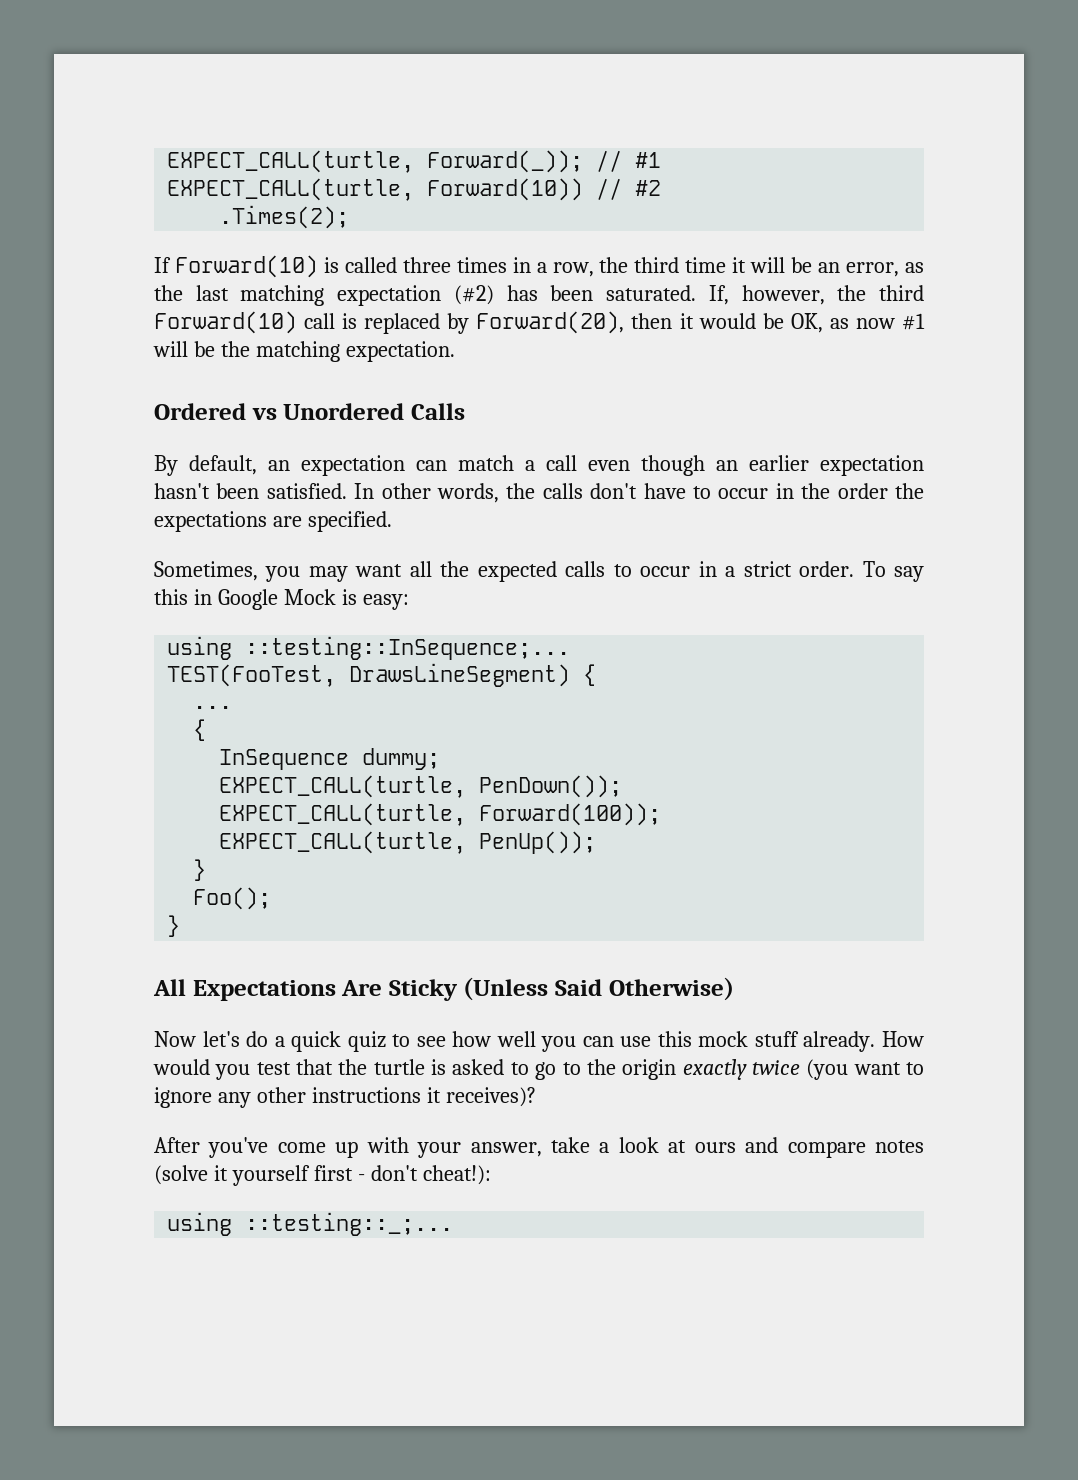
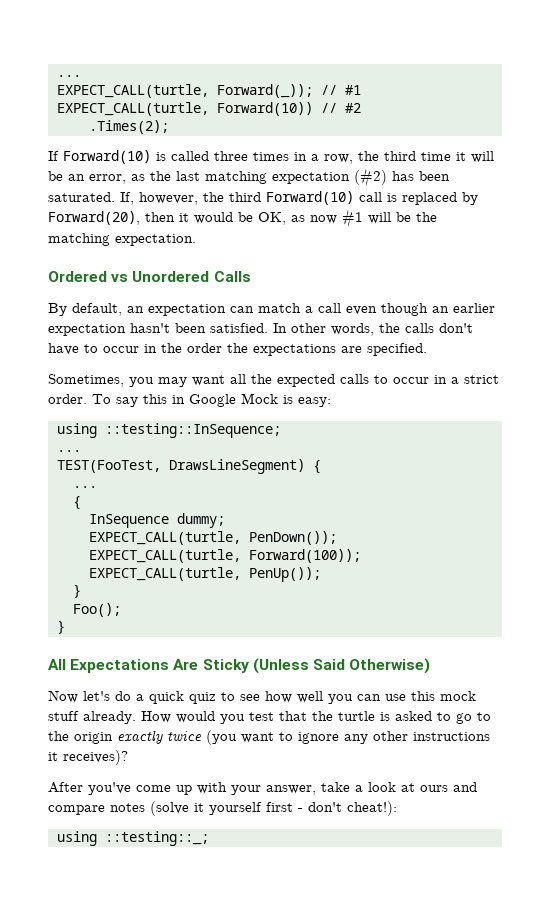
(167, 161) none -> [56,75,81,77] ... //
[245,636,571,660] ::testing::InSequence;... -> [104,423,281,438] [56,450,81,452] ::testing::InSequence; // ...
[245,1212,454,1236] ::testing::_;... -> [104,831,209,846] ::testing::_;

